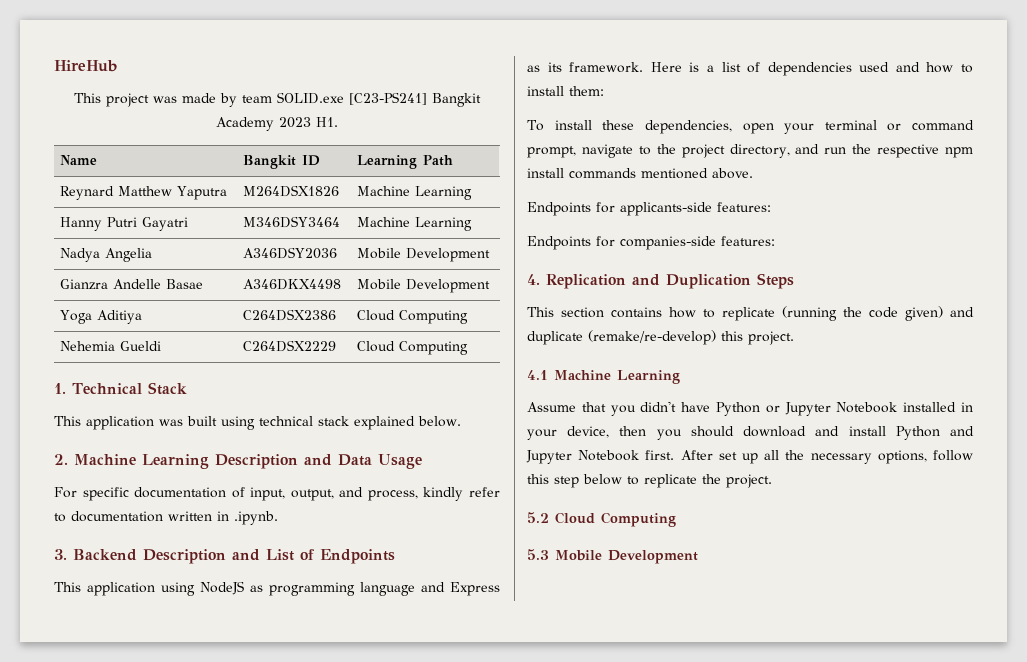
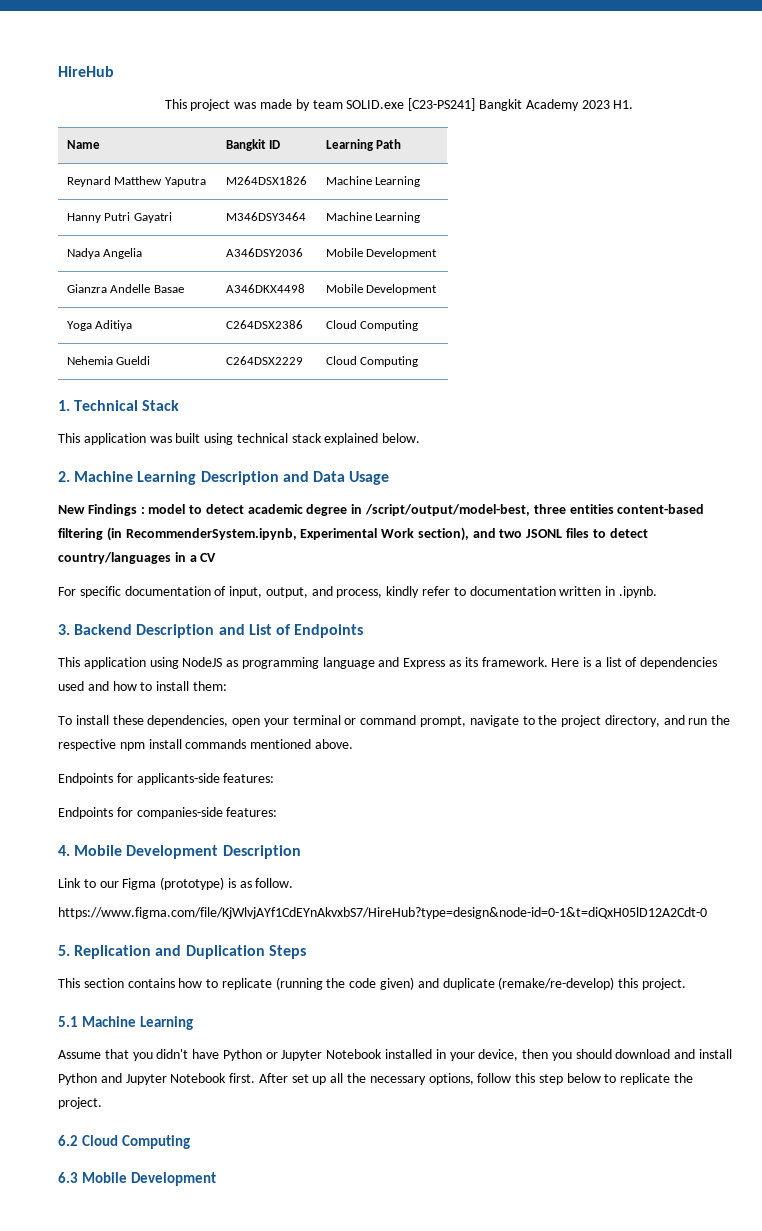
(422, 461) none -> [58,504,705,516] [58,527,648,541] [58,552,217,564] // New Findings : model to detect academic degree in /script/output/model-best, three entities content-based filtering (in RecommenderSystem.ipynb, Experimental Work section), and two JSONL files to detect country/languages in a CV
(540, 279) none -> [74,845,301,859] [58,877,294,890] [58,907,707,919] [58,945,70,956] Mobile Development Description // Link to our Figma (prototype) is as follow. // https://www.figma.com/file/KjWlvjAYf1CdEYnAkvxbS7/HireHub?type=design&node-id=0-1&t=diQxH05lD12A2Cdt-0 // 5.
[527,370,548,380] 4.1 -> [58,1016,78,1027] 5.1
[527,512,676,527] [527,549,549,560] 5.2 Cloud Computing // 5.3 -> [58,1135,190,1149] [58,1172,78,1183] 6.2 Cloud Computing // 6.3

